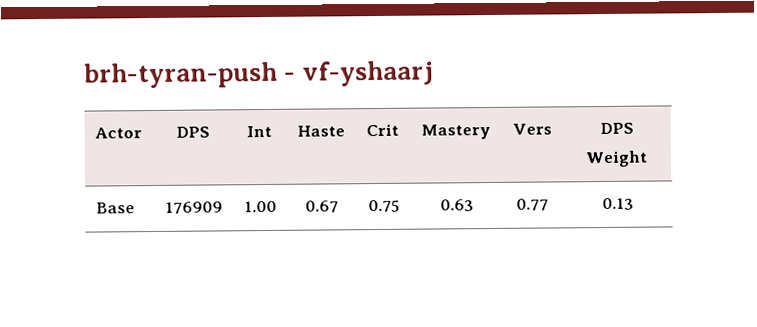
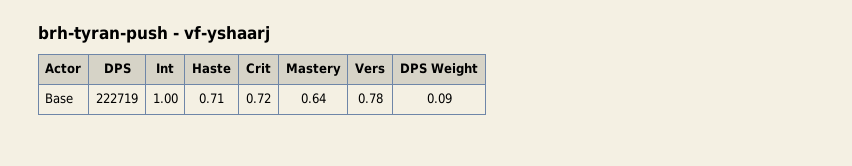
[164,201,223,214] 176909 -> [96,93,138,104] 222719
[304,200,339,213] [367,199,400,213] [439,199,474,212] [516,198,549,211] [601,197,634,211] 0.67 | 0.75 | 0.63 | 0.77 | 0.13 -> [199,93,224,104] [246,93,271,104] [300,93,326,104] [357,93,383,104] [426,93,452,104] 0.71 | 0.72 | 0.64 | 0.78 | 0.09

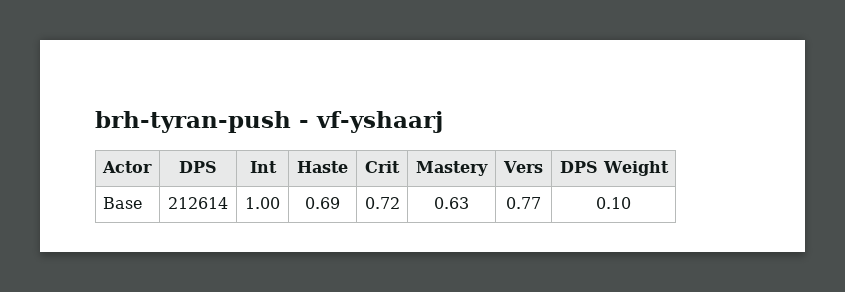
[96,93,138,104] 222719 -> [168,197,228,209] 212614
[199,93,224,104] 0.71 -> [305,197,340,209] 0.69
[300,93,326,104] [357,93,383,104] [426,93,452,104] 0.64 | 0.78 | 0.09 -> [434,197,469,209] [506,197,541,209] [596,197,631,209] 0.63 | 0.77 | 0.10

